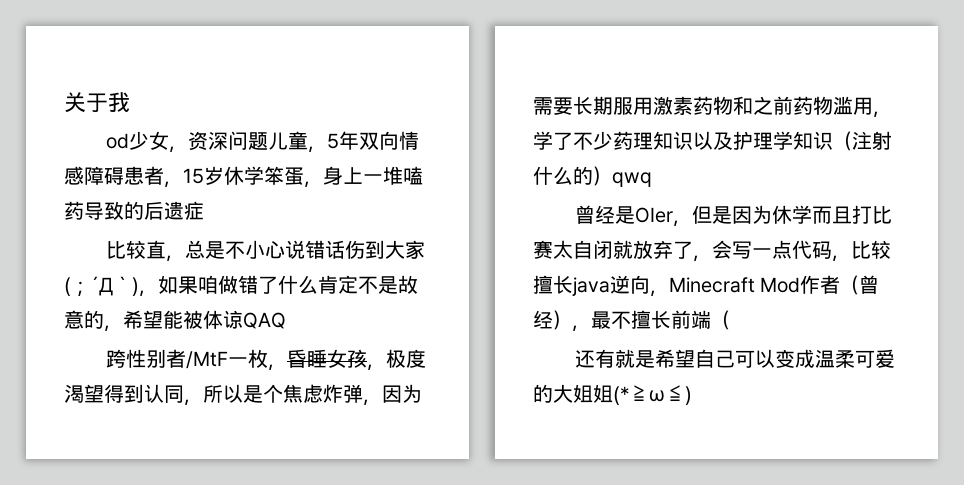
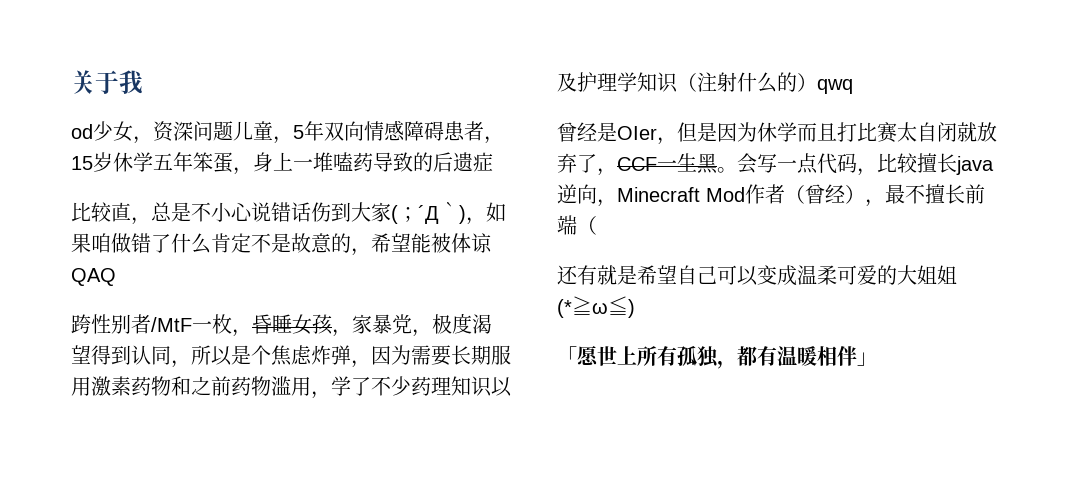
(264, 175) none -> [153,152,193,172] 五年
(387, 367) none -> [352,314,432,337] 家暴党，
(712, 258) none -> [617,153,737,174] CCF一生黑。
(692, 395) none -> [557,345,877,369] // 「愿世上所有孤独，都有温暖相伴」

